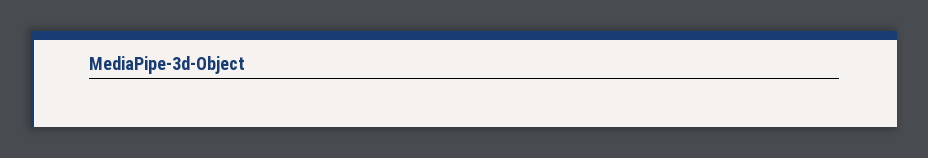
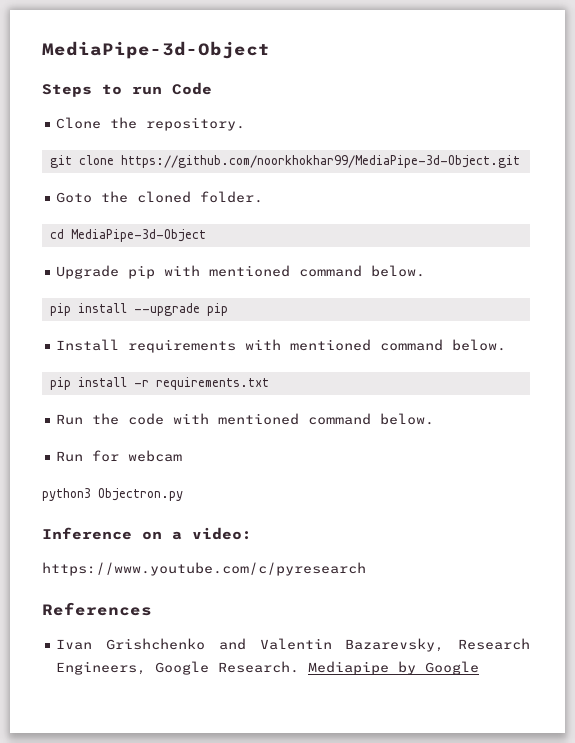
[89,56,245,74] MediaPipe-3d-Object -> [42,41,270,59] [42,82,212,97] [56,117,246,131] [49,155,520,168] [56,191,264,203] [49,229,206,242] [56,265,426,279] [49,303,228,316] [56,339,507,353] [49,377,269,390] [56,413,435,425] [56,450,183,462] [42,488,183,501] [42,527,252,540] [42,562,366,576] [42,602,152,616] [56,638,530,652] [56,661,480,675] MediaPipe-3d-Object // Steps to run Code // Clone the repository. // git clone https://github.com/noorkhokhar99/MediaPipe-3d-Object.git // Goto the cloned folder. // cd MediaPipe-3d-Object // Upgrade pip with mentioned command below. // pip install --upgrade pip // Install requirements with mentioned command below. // pip install -r requirements.txt // Run the code with mentioned command below. // Run for webcam // python3 Objectron.py // Inference on a video: // https://www.youtube.com/c/pyresearch // References // Ivan Grishchenko and Valentin Bazarevsky, Research Engineers, Google Research. Mediapipe by Google

